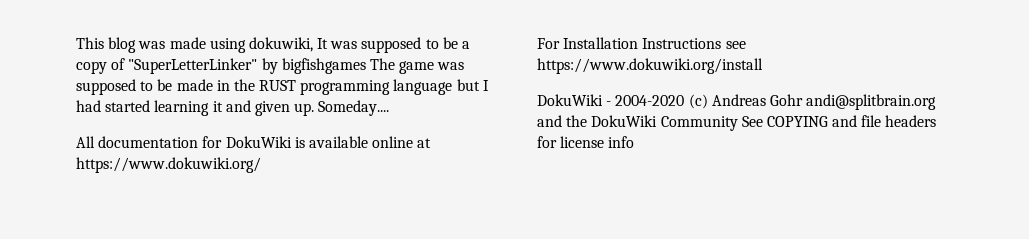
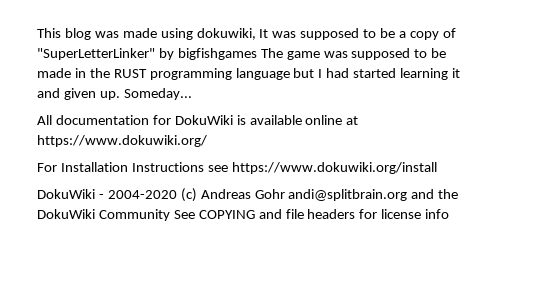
[318,100,390,116] Someday.... -> [123,88,192,100] Someday...

